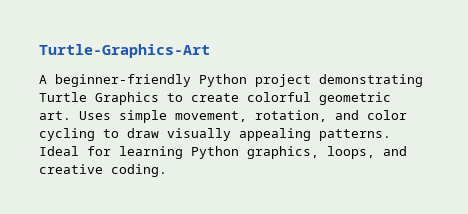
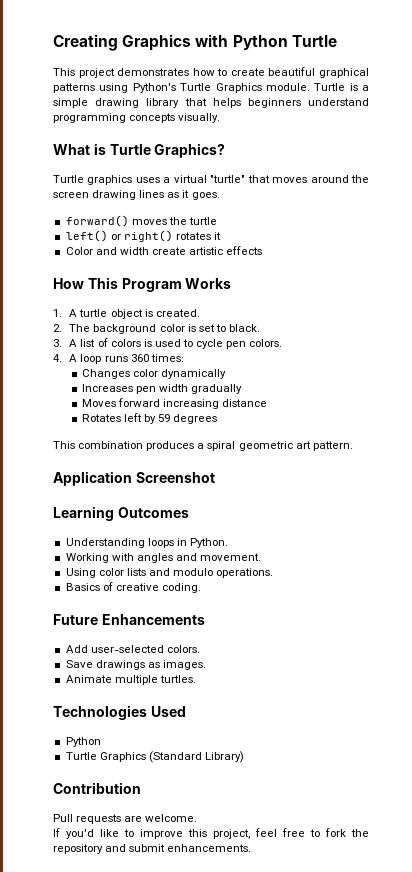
[39,44,210,58] [39,74,423,87] [39,92,391,105] [39,110,407,123] [39,128,391,141] [39,146,407,159] [39,164,167,177] Turtle-Graphics-Art // A beginner-friendly Python project demonstrating Turtle Graphics to create colorful geometric art. Uses simple movement, rotation, and color cycling to draw visually appealing patterns. Ideal for learning Python graphics, loops, and creative coding. -> [53,34,337,51] [53,67,369,78] [53,83,369,93] [53,98,369,108] [53,113,221,123] [53,143,226,158] [53,175,369,185] [53,190,220,200] [65,215,217,227] [65,230,222,242] [65,246,263,255] [53,277,232,292] [53,309,200,319] [53,324,260,334] [53,338,283,349] [53,354,184,364] [81,369,227,379] [81,384,243,394] [81,398,268,409] [81,413,218,424] [53,441,353,451] [53,471,215,486] [53,506,189,521] [65,538,228,548] [65,553,262,563] [65,568,274,578] [65,582,201,593] [53,614,205,625] [65,645,200,653] [65,660,206,670] [65,675,196,685] [53,705,186,720] [65,737,101,747] [65,751,244,763] [53,782,141,794] [53,814,198,824] [53,828,369,839] [53,844,252,854] Creating Graphics with Python Turtle // This project demonstrates how to create beautiful graphical patterns using Python's Turtle Graphics module. Turtle is a simple drawing library that helps beginners understand programming concepts visually. // What is Turtle Graphics? // Turtle graphics uses a virtual "turtle" that moves around the screen drawing lines as it goes. // forward() moves the turtle // left() or right() rotates it // Color and width create artistic effects // How This Program Works // 1. A turtle object is created. // 2. The background color is set to black. // 3. A list of colors is used to cycle pen colors. // 4. A loop runs 360 times: // Changes color dynamically // Increases pen width gradually // Moves forward increasing distance // Rotates left by 59 degrees // This combination produces a spiral geometric art pattern. // Application Screenshot // Learning Outcomes // Understanding loops in Python. // Working with angles and movement. // Using color lists and modulo operations. // Basics of creative coding. // Future Enhancements // Add user-selected colors. // Save drawings as images. // Animate multiple turtles. // Technologies Used // Python // Turtle Graphics (Standard Library) // Contribution // Pull requests are welcome. // If you'd like to improve this project, feel free to fork the repository and submit enhancements.

